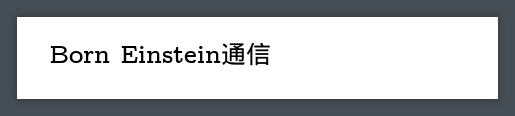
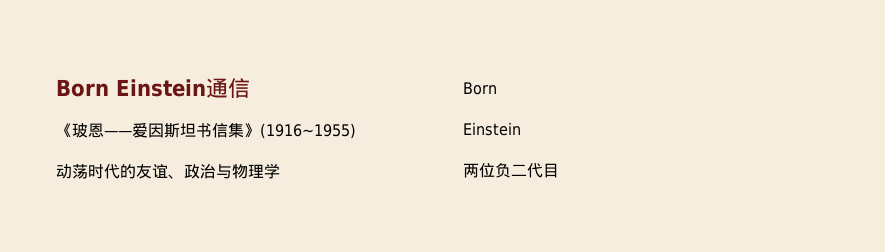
(271, 54) none -> [56,123,356,139] [56,163,280,179] [463,82,497,95] [463,122,521,136] [463,163,559,178] // 《玻恩——爱因斯坦书信集》(1916~1955) // 动荡时代的友谊、政治与物理学 // Born // Einstein // 两位负二代目

